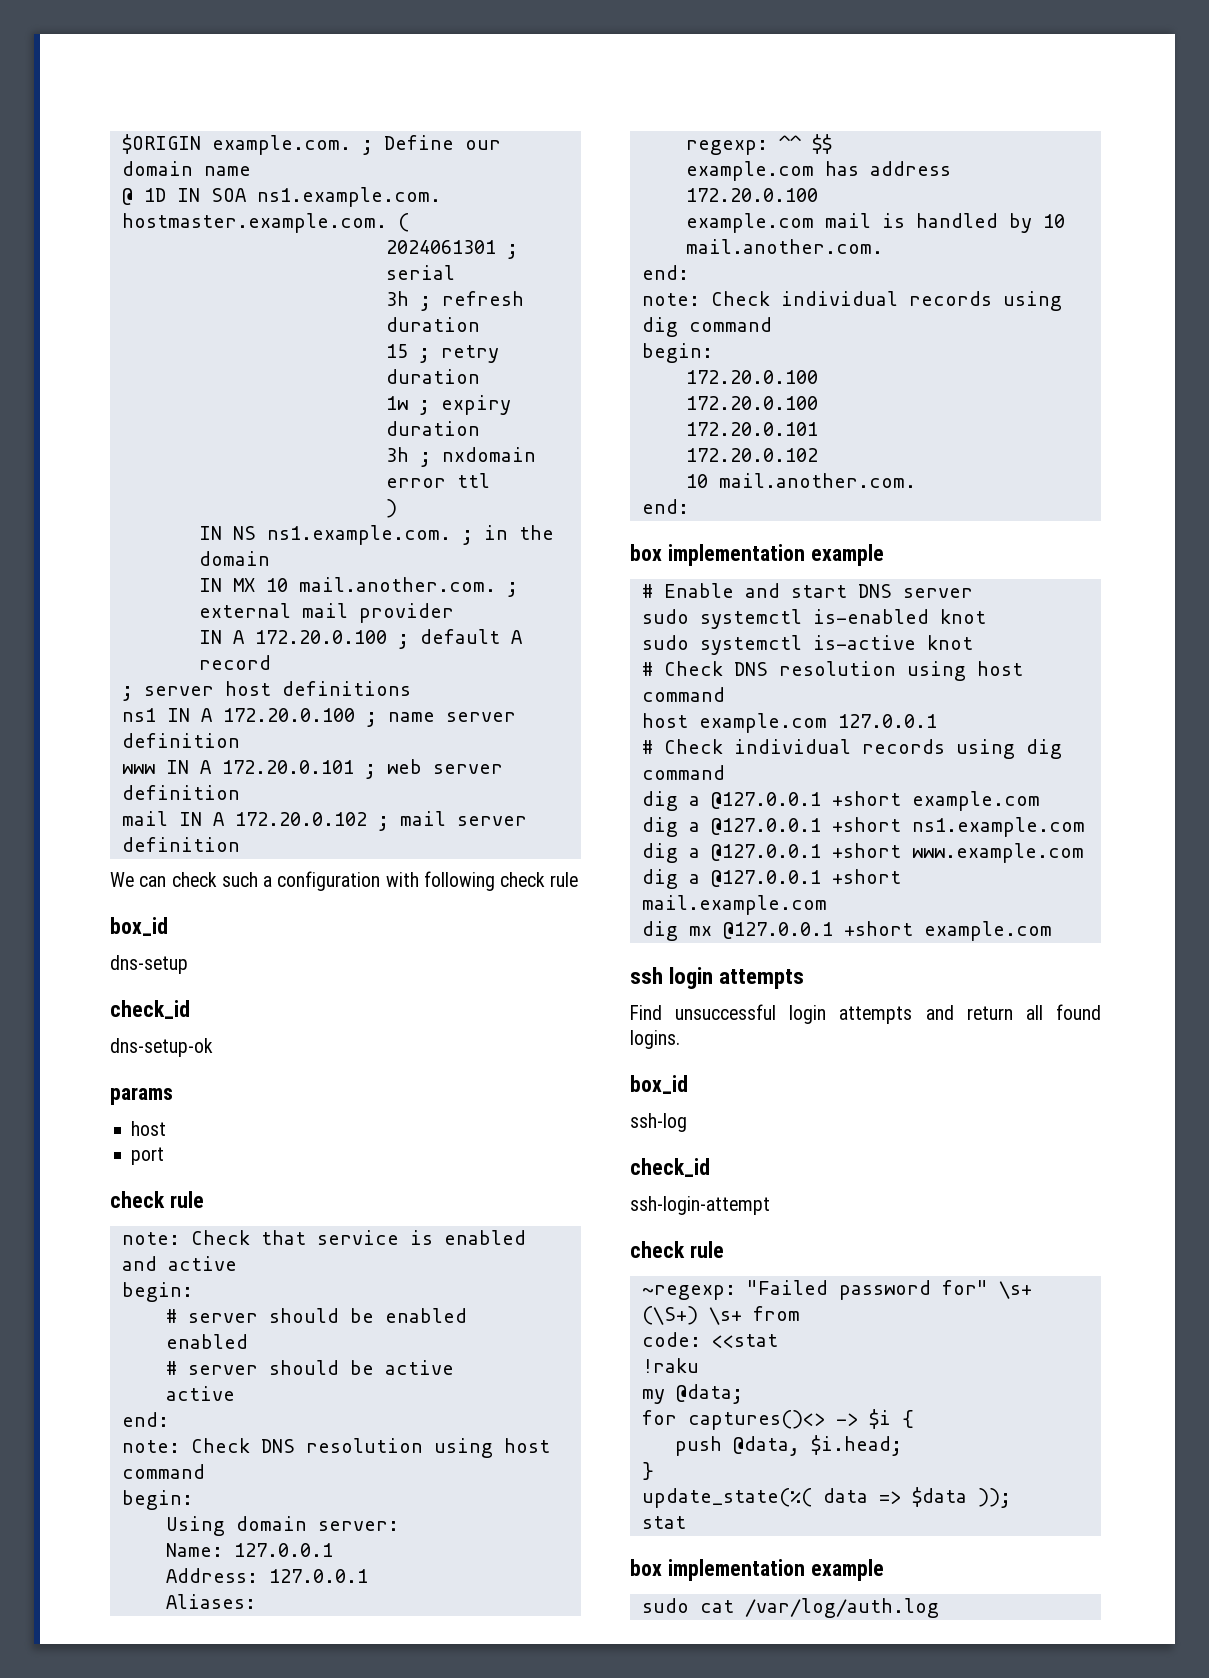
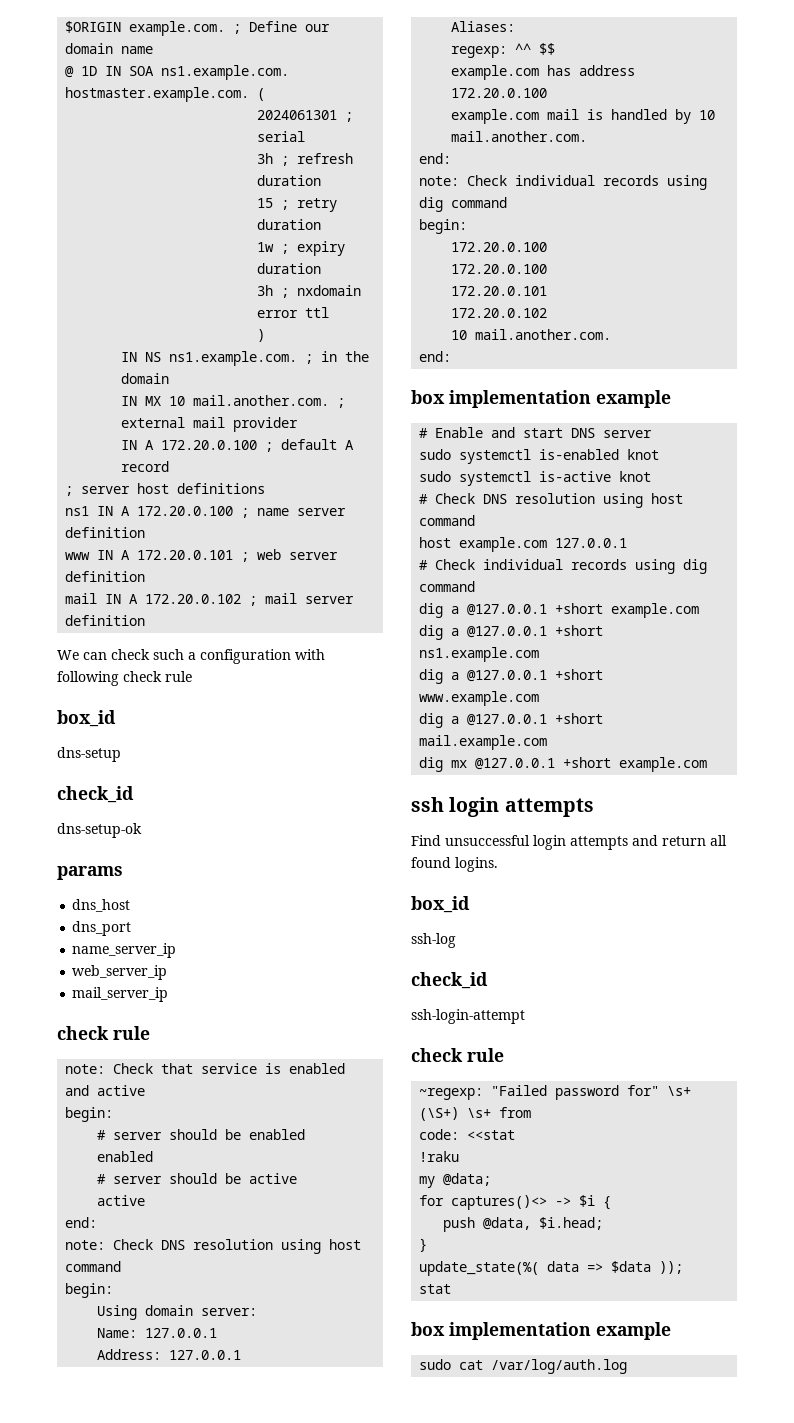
[131,1121,167,1136] [131,1147,165,1165] host // port -> [72,899,131,912] [72,921,132,936] [72,943,177,958] [72,965,168,980] [72,987,169,1002] dns_host // dns_port // name_server_ip // web_server_ip // mail_server_ip

